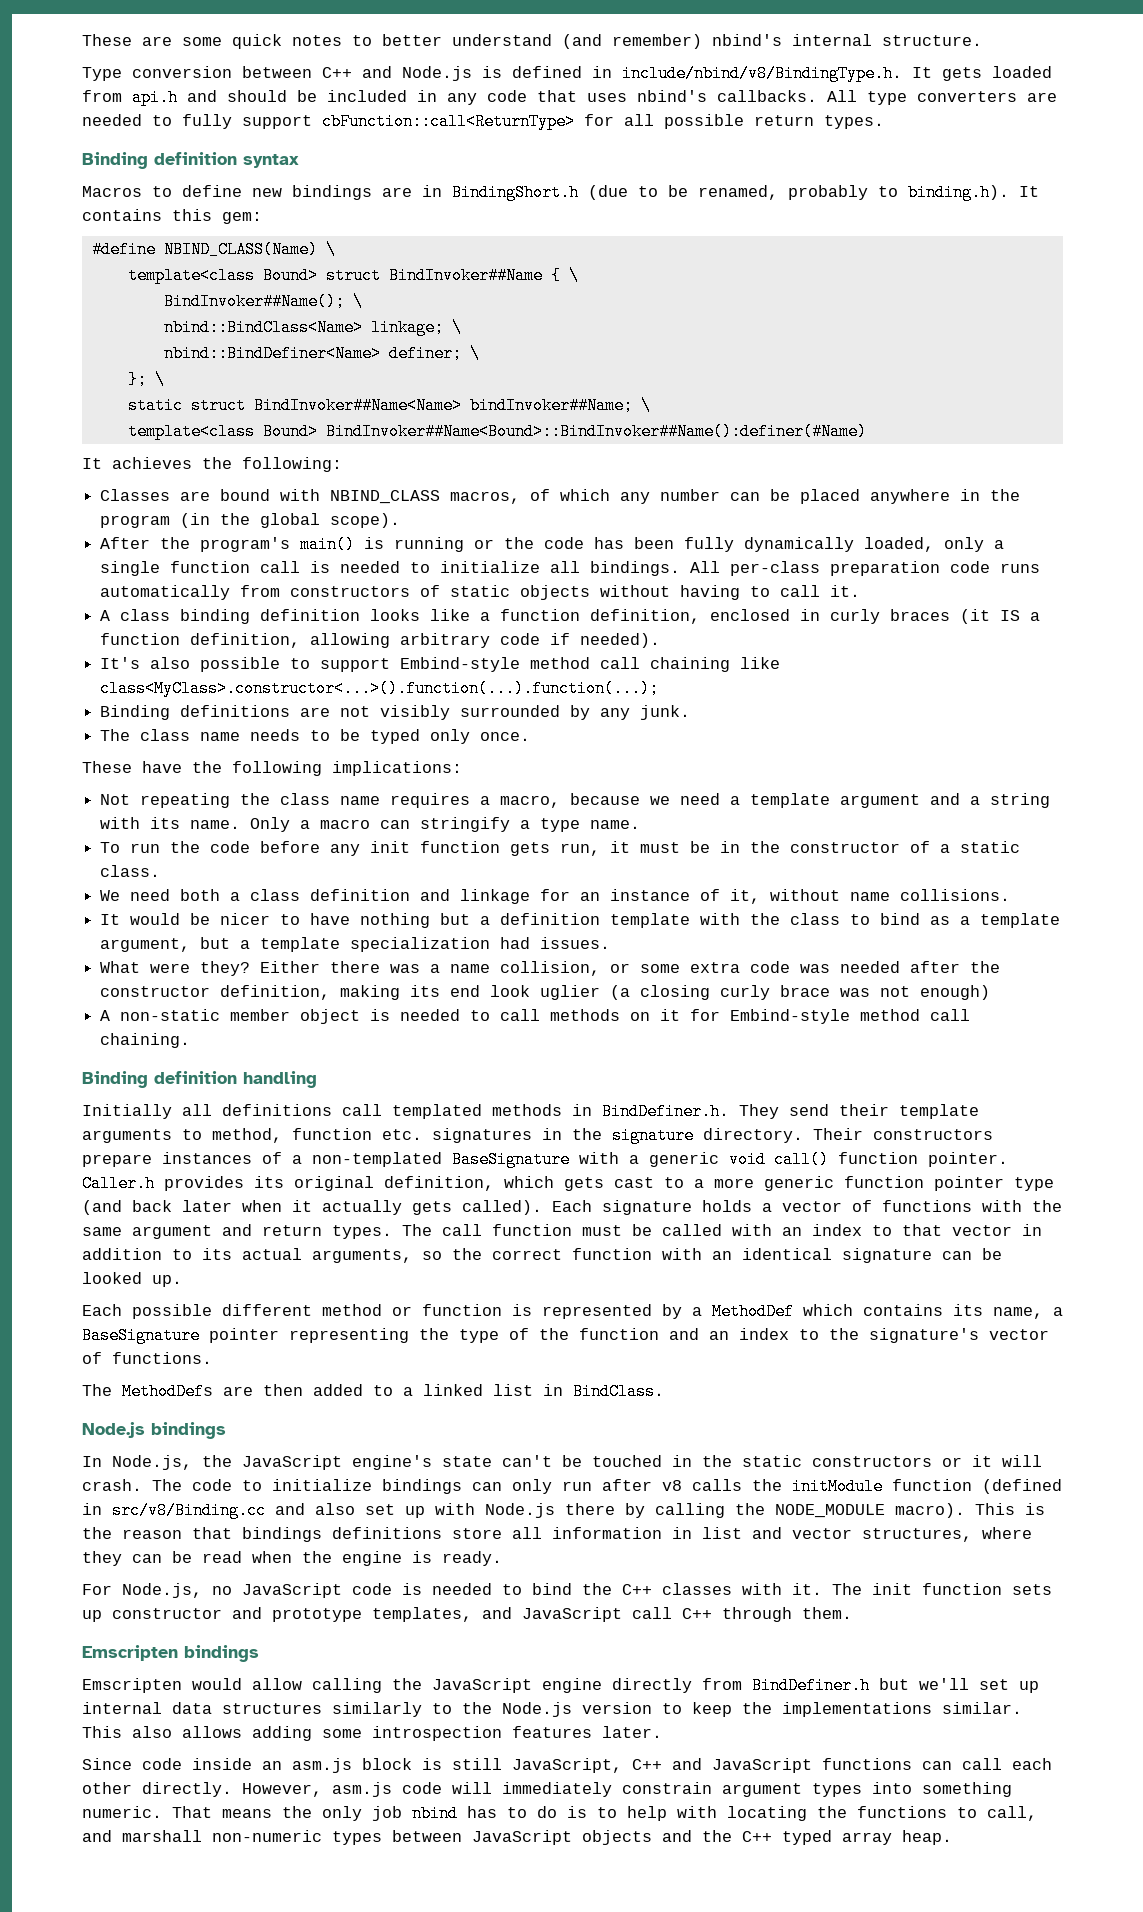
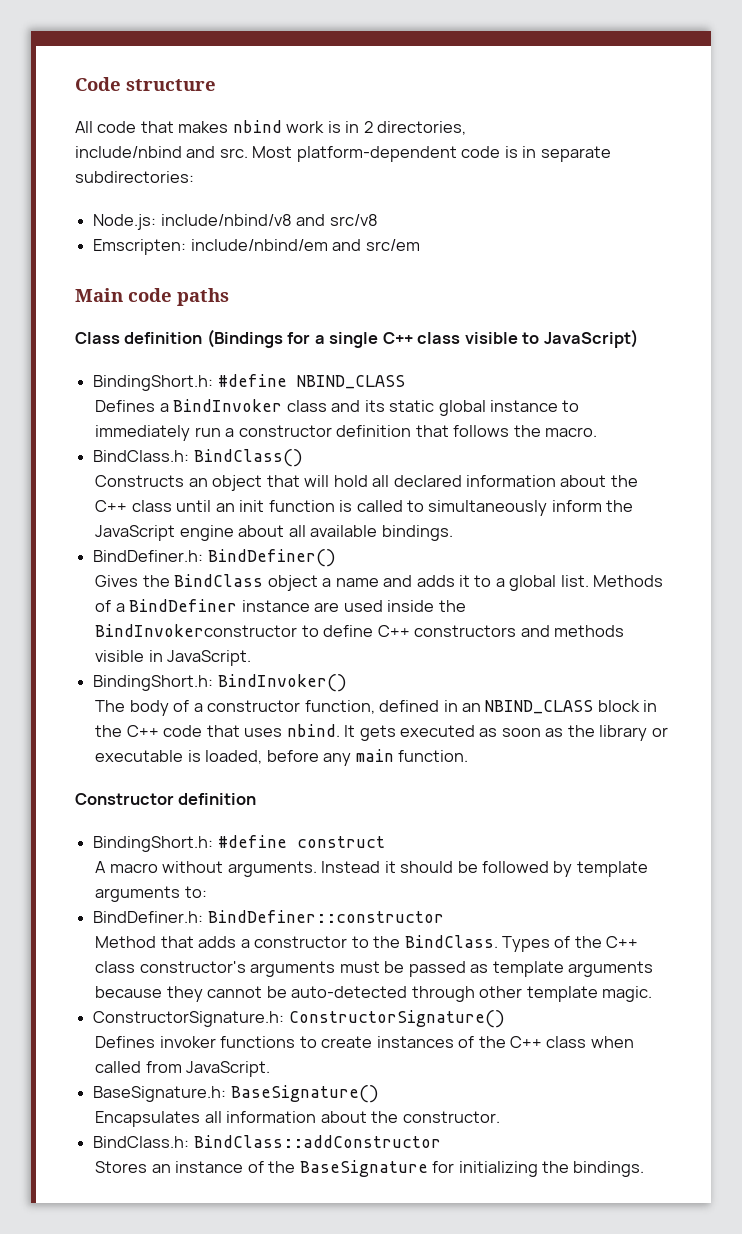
[82,34,982,49] [82,65,1052,82] [82,89,1057,106] [82,113,884,130] [82,152,299,169] [82,184,1039,201] [82,209,262,224] [91,241,336,258] [127,267,579,284] [163,293,363,310] [163,319,462,336] [163,345,480,362] [127,371,165,388] [127,397,651,414] [127,423,867,440] [82,457,342,472] [100,489,1021,504] [100,513,401,528] [100,536,1005,553] [100,561,1041,576] [100,585,861,600] [100,609,1041,624] [100,633,661,648] [100,657,781,672] [100,680,660,697] [100,705,691,720] [100,729,531,744] [82,761,462,776] [100,793,1051,808] [100,817,641,832] [100,841,1021,856] [100,865,161,877] [100,889,1011,904] [100,913,1061,928] [100,937,611,952] [100,961,1001,976] [100,985,991,1000] [100,1009,971,1024] [100,1033,191,1048] [82,1071,317,1088] [82,1103,979,1120] [82,1127,993,1144] [82,1151,1008,1168] [82,1175,1054,1192] [82,1200,1062,1215] [82,1224,1042,1239] [82,1248,1002,1263] [82,1272,182,1287] [82,1303,1063,1320] [82,1327,1049,1344] [82,1352,212,1364] [82,1383,664,1400] [82,1422,226,1439] [82,1455,1042,1470] [82,1478,1062,1495] [82,1502,1045,1519] [82,1527,1032,1542] [82,1551,502,1566] [82,1583,1052,1598] [82,1607,852,1622] [82,1645,259,1662] [82,1677,1039,1694] [82,1702,1022,1717] [82,1726,662,1741] [82,1758,1052,1773] [82,1782,1012,1797] [82,1805,1037,1822] [82,1830,952,1845] These are some quick notes to better understand (and remember) nbind's internal structure. // Type conversion between C++ and Node.js is defined in include/nbind/v8/BindingType.h. It gets loaded from api.h and should be included in any code that uses nbind's callbacks. All type converters are needed to fully support cbFunction::call<ReturnType> for all possible return types. // Binding definition syntax // Macros to define new bindings are in BindingShort.h (due to be renamed, probably to binding.h). It contains this gem: // #define NBIND_CLASS(Name) \ // template<class Bound> struct BindInvoker##Name { \ // BindInvoker##Name(); \ // nbind::BindClass<Name> linkage; \ // nbind::BindDefiner<Name> definer; \ // }; \ // static struct BindInvoker##Name<Name> bindInvoker##Name; \ // template<class Bound> BindInvoker##Name<Bound>::BindInvoker##Name():definer(#Name) // It achieves the following: // Classes are bound with NBIND_CLASS macros, of which any number can be placed anywhere in the program (in the global scope). // After the program's main() is running or the code has been fully dynamically loaded, only a single function call is needed to initialize all bindings. All per-class preparation code runs automatically from constructors of static objects without having to call it. // A class binding definition looks like a function definition, enclosed in curly braces (it IS a function definition, allowing arbitrary code if needed). // It's also possible to support Embind-style method call chaining like class<MyClass>.constructor<...>().function(...).function(...); // Binding definitions are not visibly surrounded by any junk. // The class name needs to be typed only once. // These have the following implications: // Not repeating the class name requires a macro, because we need a template argument and a string with its name. Only a macro can stringify a type name. // To run the code before any init function gets run, it must be in the constructor of a static class. // We need both a class definition and linkage for an instance of it, without name collisions. // It would be nicer to have nothing but a definition template with the class to bind as a template argument, but a template specialization had issues. // What were they? Either there was a name collision, or some extra code was needed after the constructor definition, making its end look uglier (a closing curly brace was not enough) // A non-static member object is needed to call methods on it for Embind-style method call chaining. // Binding definition handling // Initially all definitions call templated methods in BindDefiner.h. They send their template arguments to method, function etc. signatures in the signature directory. Their constructors prepare instances of a non-templated BaseSignature with a generic void call() function pointer. Caller.h provides its original definition, which gets cast to a more generic function pointer type (and back later when it actually gets called). Each signature holds a vector of functions with the same argument and return types. The call function must be called with an index to that vector in addition to its actual arguments, so the correct function with an identical signature can be looked up. // Each possible different method or function is represented by a MethodDef which contains its name, a BaseSignature pointer representing the type of the function and an index to the signature's vector of functions. // The MethodDefs are then added to a linked list in BindClass. // Node.js bindings // In Node.js, the JavaScript engine's state can't be touched in the static constructors or it will crash. The code to initialize bindings can only run after v8 calls the initModule function (defined in src/v8/Binding.cc and also set up with Node.js there by calling the NODE_MODULE macro). This is the reason that bindings definitions store all information in list and vector structures, where they can be read when the engine is ready. // For Node.js, no JavaScript code is needed to bind the C++ classes with it. The init function sets up constructor and prototype templates, and JavaScript call C++ through them. // Emscripten bindings // Emscripten would allow calling the JavaScript engine directly from BindDefiner.h but we'll set up internal data structures similarly to the Node.js version to keep the implementations similar. This also allows adding some introspection features later. // Since code inside an asm.js block is still JavaScript, C++ and JavaScript functions can call each other directly. However, asm.js code will immediately constrain argument types into something numeric. That means the only job nbind has to do is to help with locating the functions to call, and marshall non-numeric types between JavaScript objects and the C++ typed array heap. -> [75,77,216,91] [75,120,467,135] [75,146,611,162] [75,171,194,183] [93,214,378,230] [93,239,420,255] [75,288,229,306] [75,329,638,348] [93,374,405,391] [95,399,580,416] [95,425,597,441] [93,449,303,467] [95,475,638,491] [95,500,634,516] [95,525,453,541] [93,549,336,567] [95,574,664,591] [95,599,466,612] [95,624,625,637] [95,650,252,666] [93,674,347,692] [95,700,658,716] [95,724,668,741] [95,749,469,766] [75,793,257,805] [93,835,385,852] [95,861,648,877] [95,886,207,902] [93,910,444,923] [95,935,639,952] [95,961,653,977] [95,986,652,1002] [93,1010,505,1028] [95,1036,634,1048] [95,1061,271,1077] [93,1085,379,1103] [95,1111,500,1127] [93,1135,441,1148] [95,1160,645,1177] Code structure // All code that makes nbind work is in 2 directories, // include/nbind and src. Most platform-dependent code is in separate subdirectories: // Node.js: include/nbind/v8 and src/v8 // Emscripten: include/nbind/em and src/em // Main code paths // Class definition (Bindings for a single C++ class visible to JavaScript) // BindingShort.h: #define NBIND_CLASS // Defines a BindInvoker class and its static global instance to immediately run a constructor definition that follows the macro. // BindClass.h: BindClass() // Constructs an object that will hold all declared information about the C++ class until an init function is called to simultaneously inform the JavaScript engine about all available bindings. // BindDefiner.h: BindDefiner() // Gives the BindClass object a name and adds it to a global list. Methods of a BindDefiner instance are used inside the BindInvokerconstructor to define C++ constructors and methods visible in JavaScript. // BindingShort.h: BindInvoker() // The body of a constructor function, defined in an NBIND_CLASS block in the C++ code that uses nbind. It gets executed as soon as the library or executable is loaded, before any main function. // Constructor definition // BindingShort.h: #define construct // A macro without arguments. Instead it should be followed by template arguments to: // BindDefiner.h: BindDefiner::constructor // Method that adds a constructor to the BindClass. Types of the C++ class constructor's arguments must be passed as template arguments because they cannot be auto-detected through other template magic. // ConstructorSignature.h: ConstructorSignature() // Defines invoker functions to create instances of the C++ class when called from JavaScript. // BaseSignature.h: BaseSignature() // Encapsulates all information about the constructor. // BindClass.h: BindClass::addConstructor // Stores an instance of the BaseSignature for initializing the bindings.

